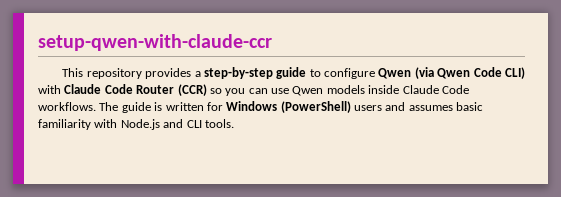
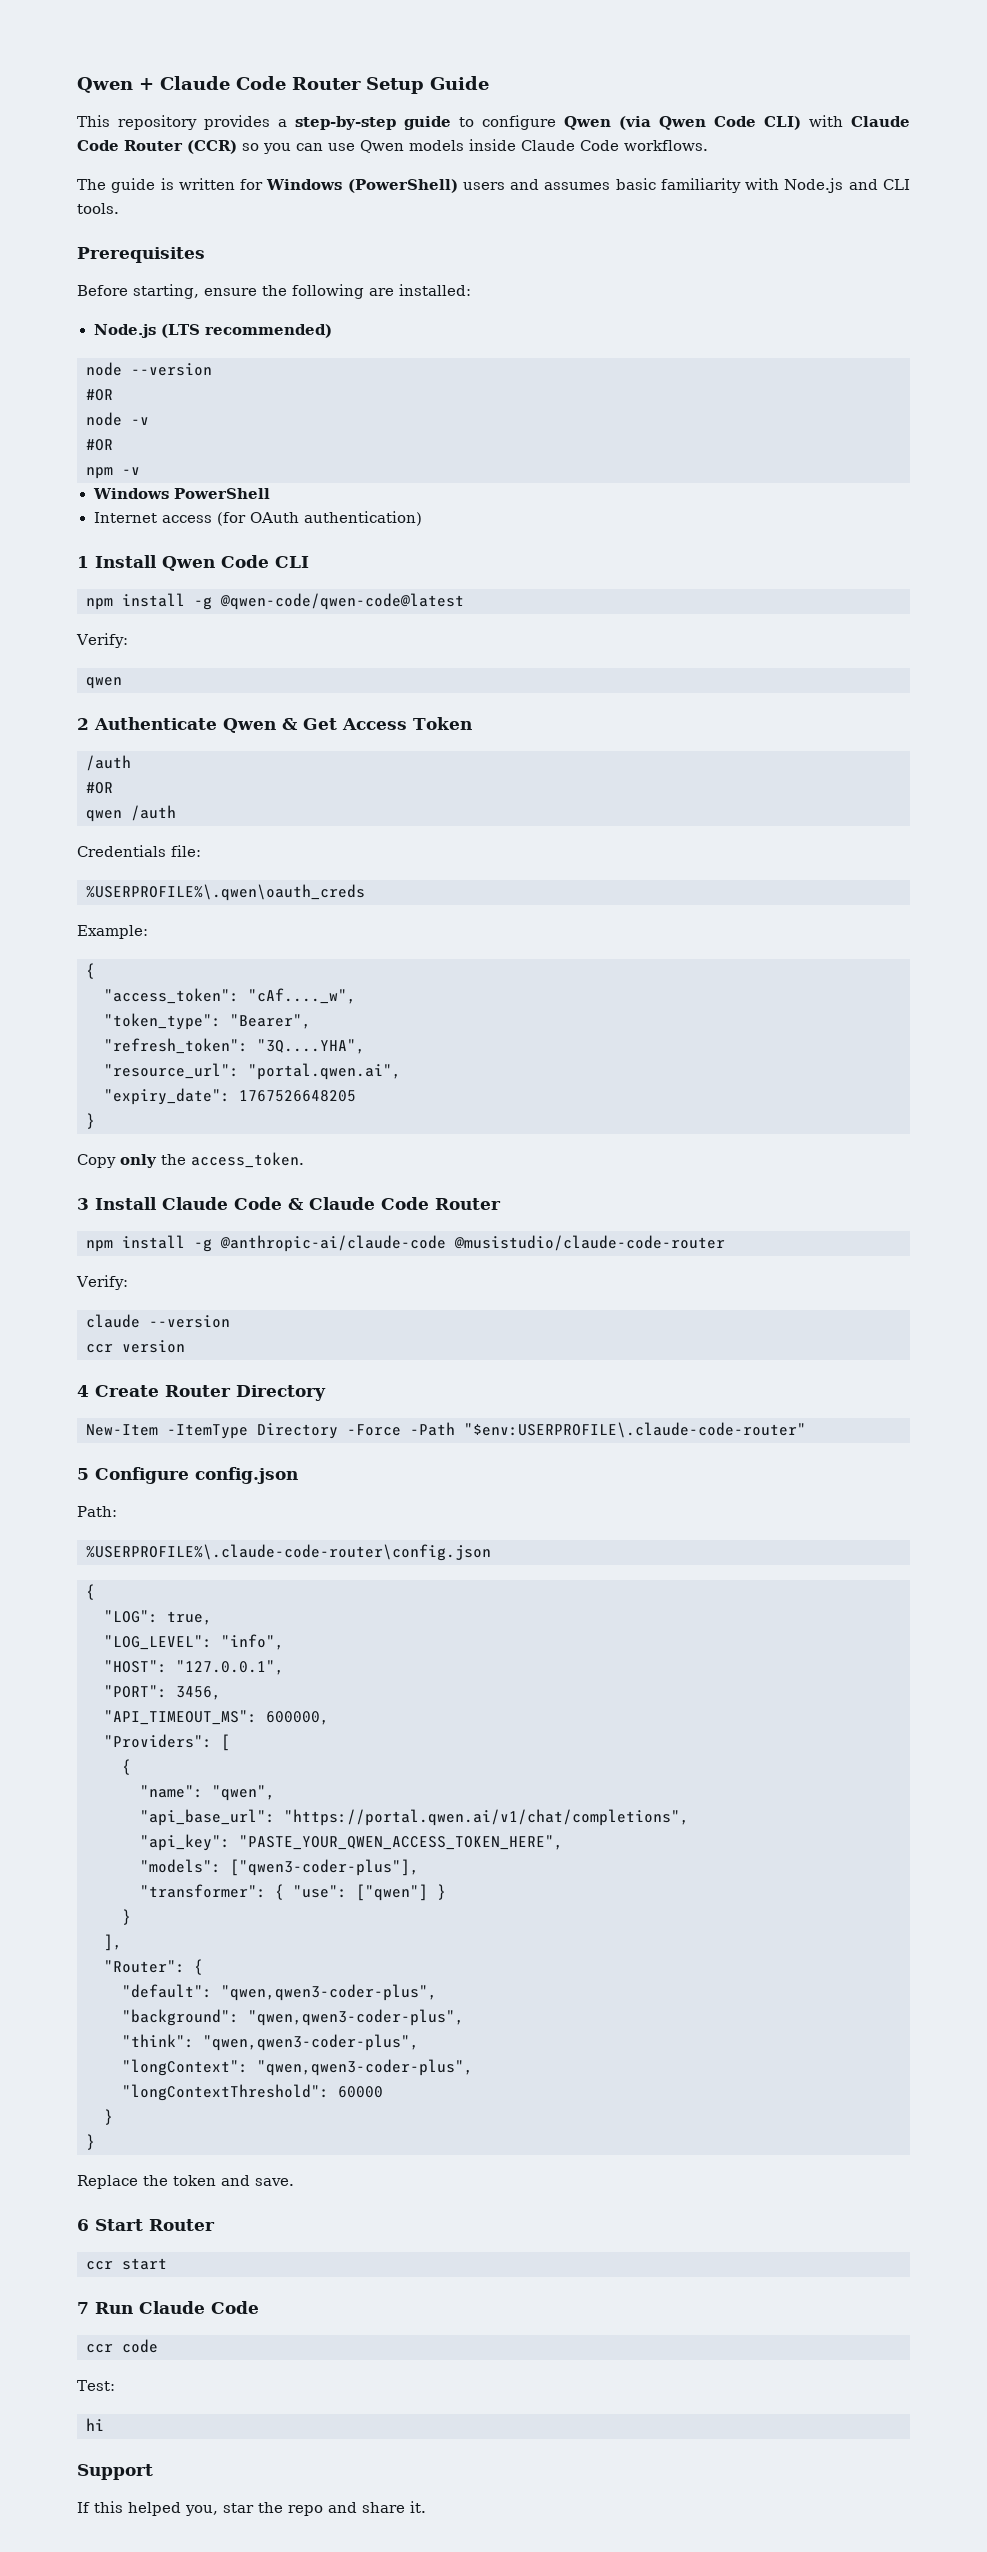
[38,34,272,51] setup-qwen-with-claude-ccr -> [77,76,489,94] Qwen + Claude Code Router Setup Guide
(96, 106) none -> (708, 145) //
(234, 123) none -> [77,247,205,263] [77,284,471,299] [93,324,333,338] [86,362,212,376] [86,389,113,401] [86,412,149,426] [86,439,113,451] [86,467,140,479] [92,488,270,499] [93,511,422,526] [77,555,309,571] [86,593,464,610] [76,633,128,648] [86,677,122,689] [77,717,472,733] [86,755,131,771] [86,782,113,794] [86,805,176,822] [77,845,201,857] [86,884,365,901] [77,925,148,939] [86,963,95,979] [104,988,356,1004] [104,1013,311,1030] [104,1038,365,1054] [104,1063,401,1080] [104,1088,356,1105] [86,1113,95,1129] [77,1152,304,1168] [77,1197,501,1210] [86,1235,725,1252] [76,1275,128,1290] [86,1314,230,1328] [86,1340,185,1353] [77,1385,326,1401] [86,1422,806,1439] [77,1467,298,1484] [77,1506,117,1517] [86,1544,491,1561] [86,1584,95,1600] [104,1610,212,1625] [104,1634,284,1650] [104,1660,284,1675] [104,1685,221,1700] [104,1710,329,1725] [104,1734,230,1751] [122,1759,131,1775] [140,1785,275,1801] [140,1809,689,1826] [140,1834,563,1851] [140,1859,419,1876] [140,1884,446,1901] [122,1909,131,1925] [104,1934,122,1951] [104,1959,203,1975] [122,1984,437,2001] [122,2009,464,2026] [122,2034,419,2051] [122,2059,473,2076] [122,2084,383,2101] [104,2109,113,2125] [86,2134,95,2150] [77,2175,294,2189] [77,2219,215,2231] [86,2258,167,2270] [77,2301,259,2314] [86,2339,158,2353] [77,2380,115,2391] [86,2418,104,2431] [77,2464,153,2480] [77,2501,426,2516] // Prerequisites // Before starting, ensure the following are installed: // Node.js (LTS recommended) // node --version // #OR // node -v // #OR // npm -v // Windows PowerShell // Internet access (for OAuth authentication) // 1 Install Qwen Code CLI // npm install -g @qwen-code/qwen-code@latest // Verify: // qwen // 2 Authenticate Qwen & Get Access Token // /auth // #OR // qwen /auth // Credentials file: // %USERPROFILE%\.qwen\oauth_creds // Example: // { // "access_token": "cAf...._w", // "token_type": "Bearer", // "refresh_token": "3Q....YHA", // "resource_url": "portal.qwen.ai", // "expiry_date": 1767526648205 // } // Copy only the access_token. // 3 Install Claude Code & Claude Code Router // npm install -g @anthropic-ai/claude-code @musistudio/claude-code-router // Verify: // claude --version // ccr version // 4 Create Router Directory // New-Item -ItemType Directory -Force -Path "$env:USERPROFILE\.claude-code-router" // 5 Configure config.json // Path: // %USERPROFILE%\.claude-code-router\config.json // { // "LOG": true, // "LOG_LEVEL": "info", // "HOST": "127.0.0.1", // "PORT": 3456, // "API_TIMEOUT_MS": 600000, // "Providers": [ // { // "name": "qwen", // "api_base_url": "https://portal.qwen.ai/v1/chat/completions", // "api_key": "PASTE_YOUR_QWEN_ACCESS_TOKEN_HERE", // "models": ["qwen3-coder-plus"], // "transformer": { "use": ["qwen"] } // } // ], // "Router": { // "default": "qwen,qwen3-coder-plus", // "background": "qwen,qwen3-coder-plus", // "think": "qwen,qwen3-coder-plus", // "longContext": "qwen,qwen3-coder-plus", // "longContextThreshold": 60000 // } // } // Replace the token and save. // 6 Start Router // ccr start // 7 Run Claude Code // ccr code // Test: // hi // Support // If this helped you, star the repo and share it.

